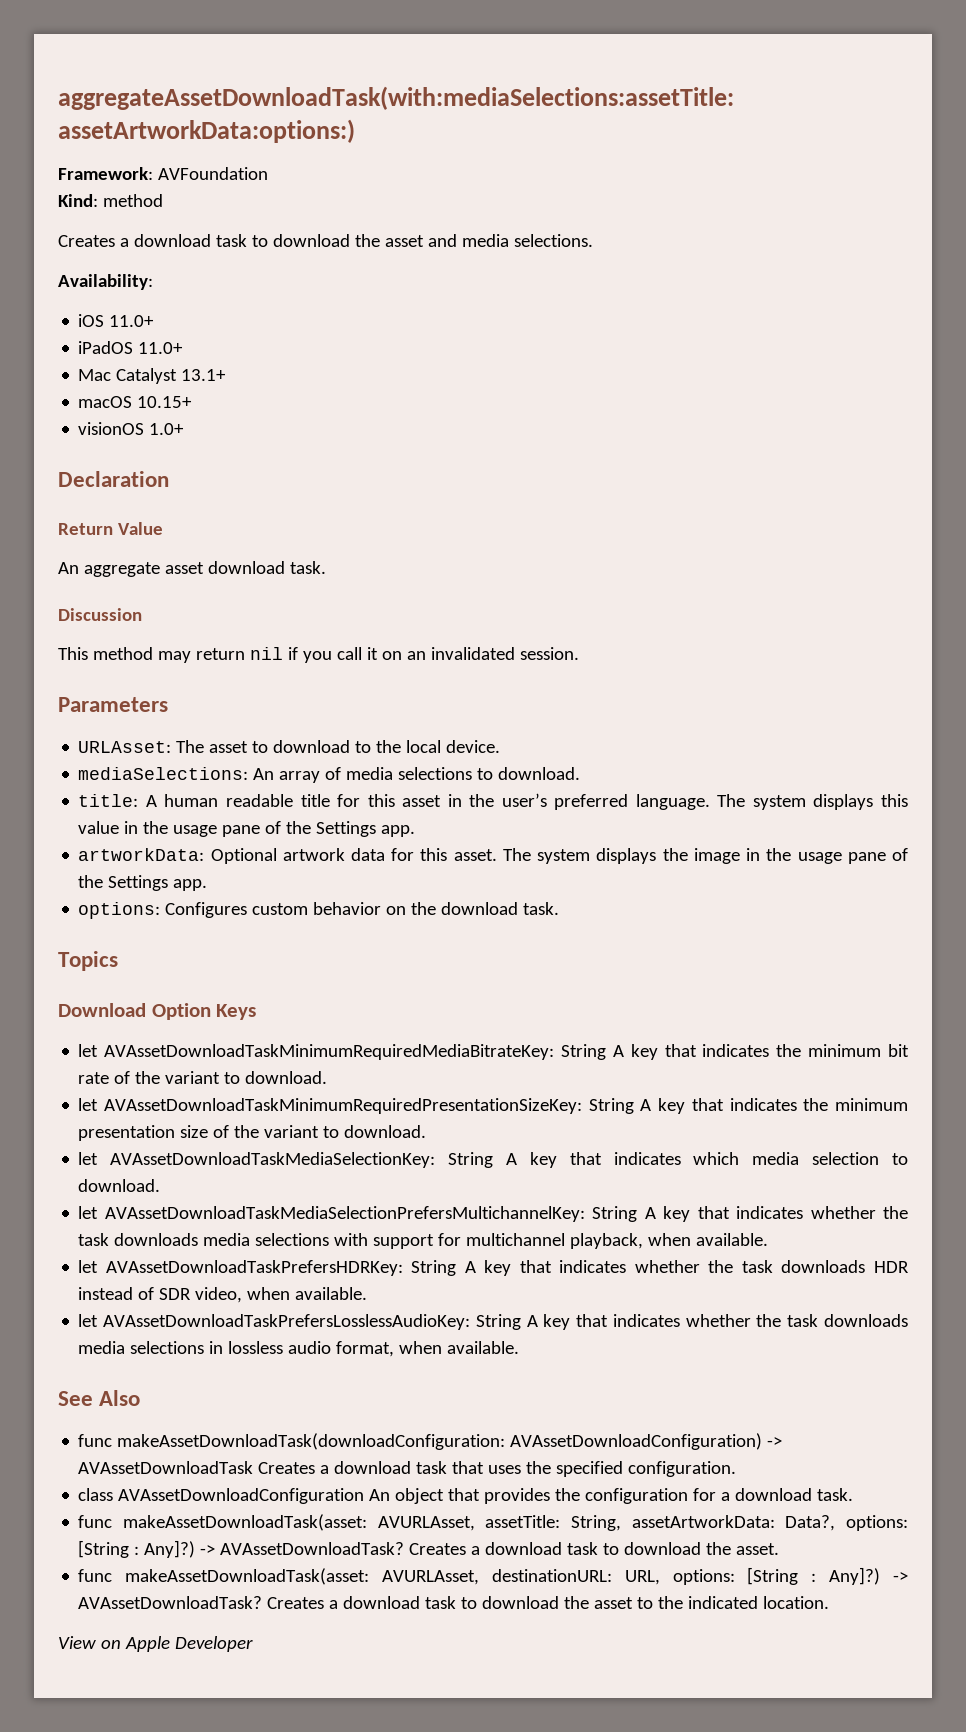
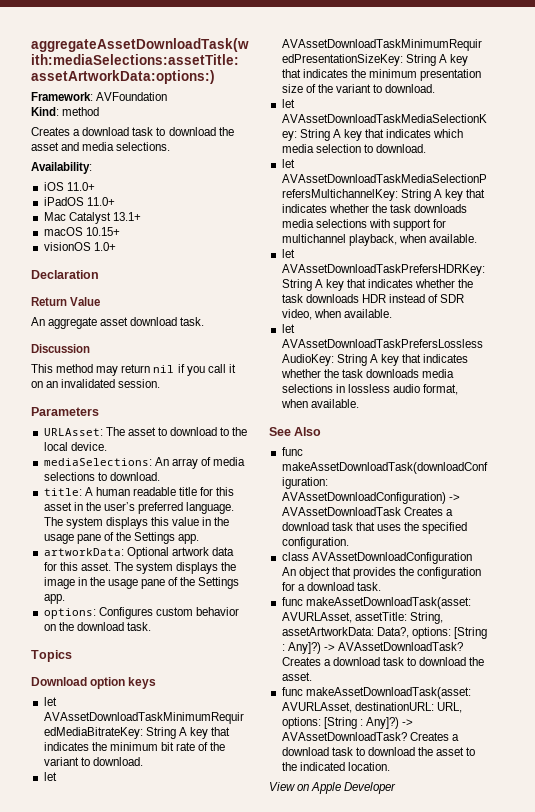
[151,1003,257,1020] Option Keys -> [90,677,157,689] option keys

